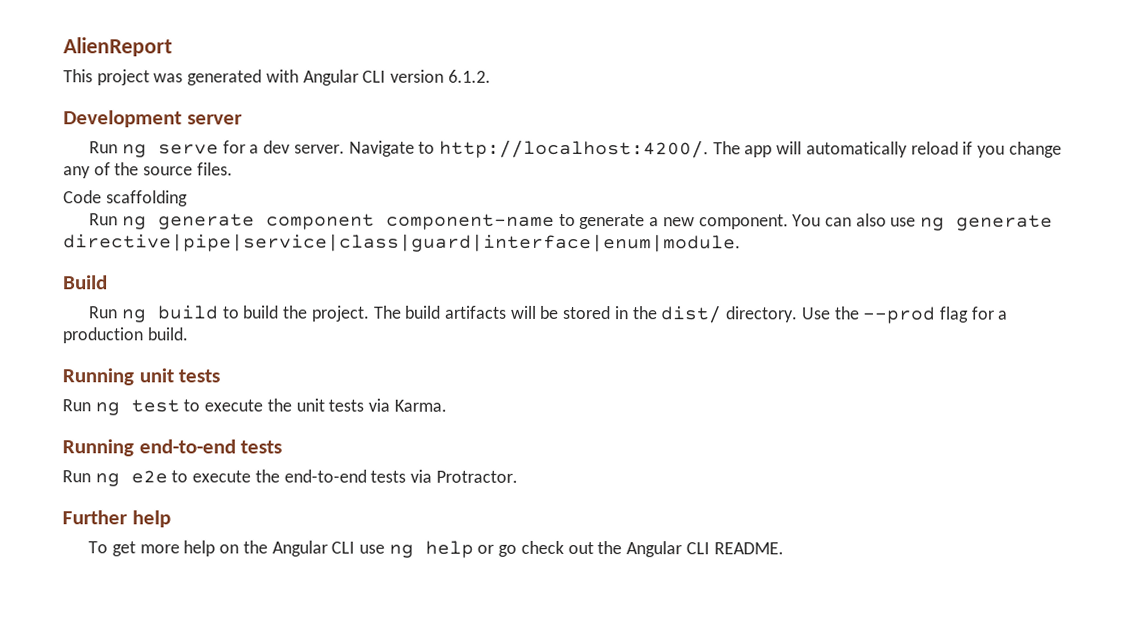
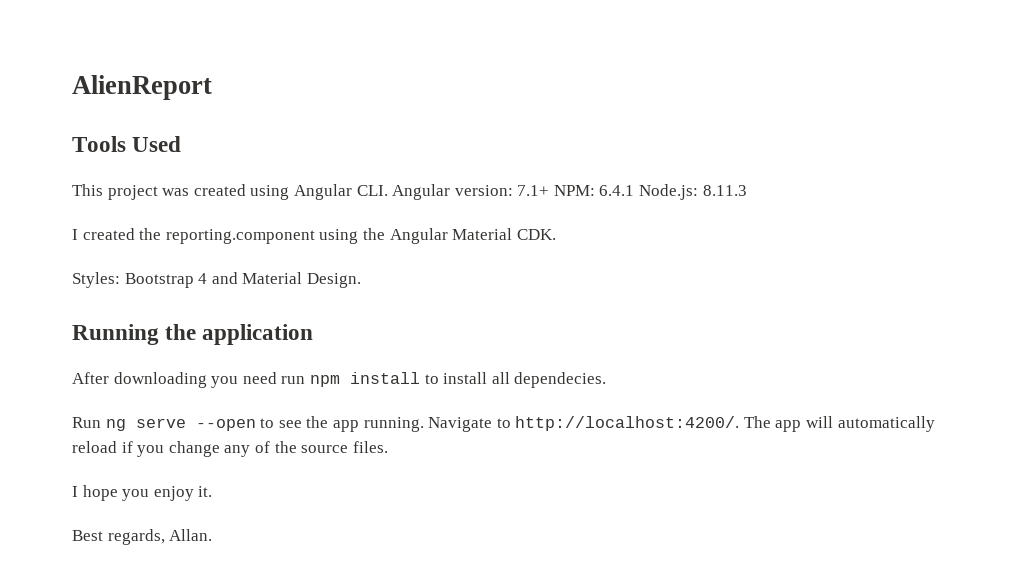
(173, 47) none -> [72,136,182,152] // Tools Used
[187,69,491,86] [63,110,243,128] [89,140,345,158] generated with Angular CLI version 6.1.2. // Development server // Run ng serve for a dev server. -> [193,184,747,200] [72,228,556,244] [72,272,361,288] [72,324,314,345] [72,372,607,388] [72,416,424,432] created using Angular CLI. Angular version: 7.1+ NPM: 6.4.1 Node.js: 8.11.3 // I created the reporting.component using the Angular Material CDK. // Styles: Bootstrap 4 and Material Design. // Running the application // After downloading you need run npm install to install all dependecies. // Run ng serve --open to see the app running.
[63,190,188,207] [89,213,1054,231] [63,233,741,253] [63,275,108,290] [88,305,1009,324] [62,327,188,344] [62,368,221,386] [62,398,447,416] [62,439,283,457] [62,469,518,487] [62,510,171,528] [88,540,784,558] Code scaffolding // Run ng generate component component-name to generate a new component. You can also use ng generate directive|pipe|service|class|guard|interface|enum|module. // Build // Run ng build to build the project. The build artifacts will be stored in the dist/ directory. Use the --prod flag for a production build. // Running unit tests // Run ng test to execute the unit tests via Karma. // Running end-to-end tests // Run ng e2e to execute the end-to-end tests via Protractor. // Further help // To get more help on the Angular CLI use ng help or go check out the Angular CLI README. -> [72,485,213,501] [72,529,213,545] I hope you enjoy it. // Best regards, Allan.

